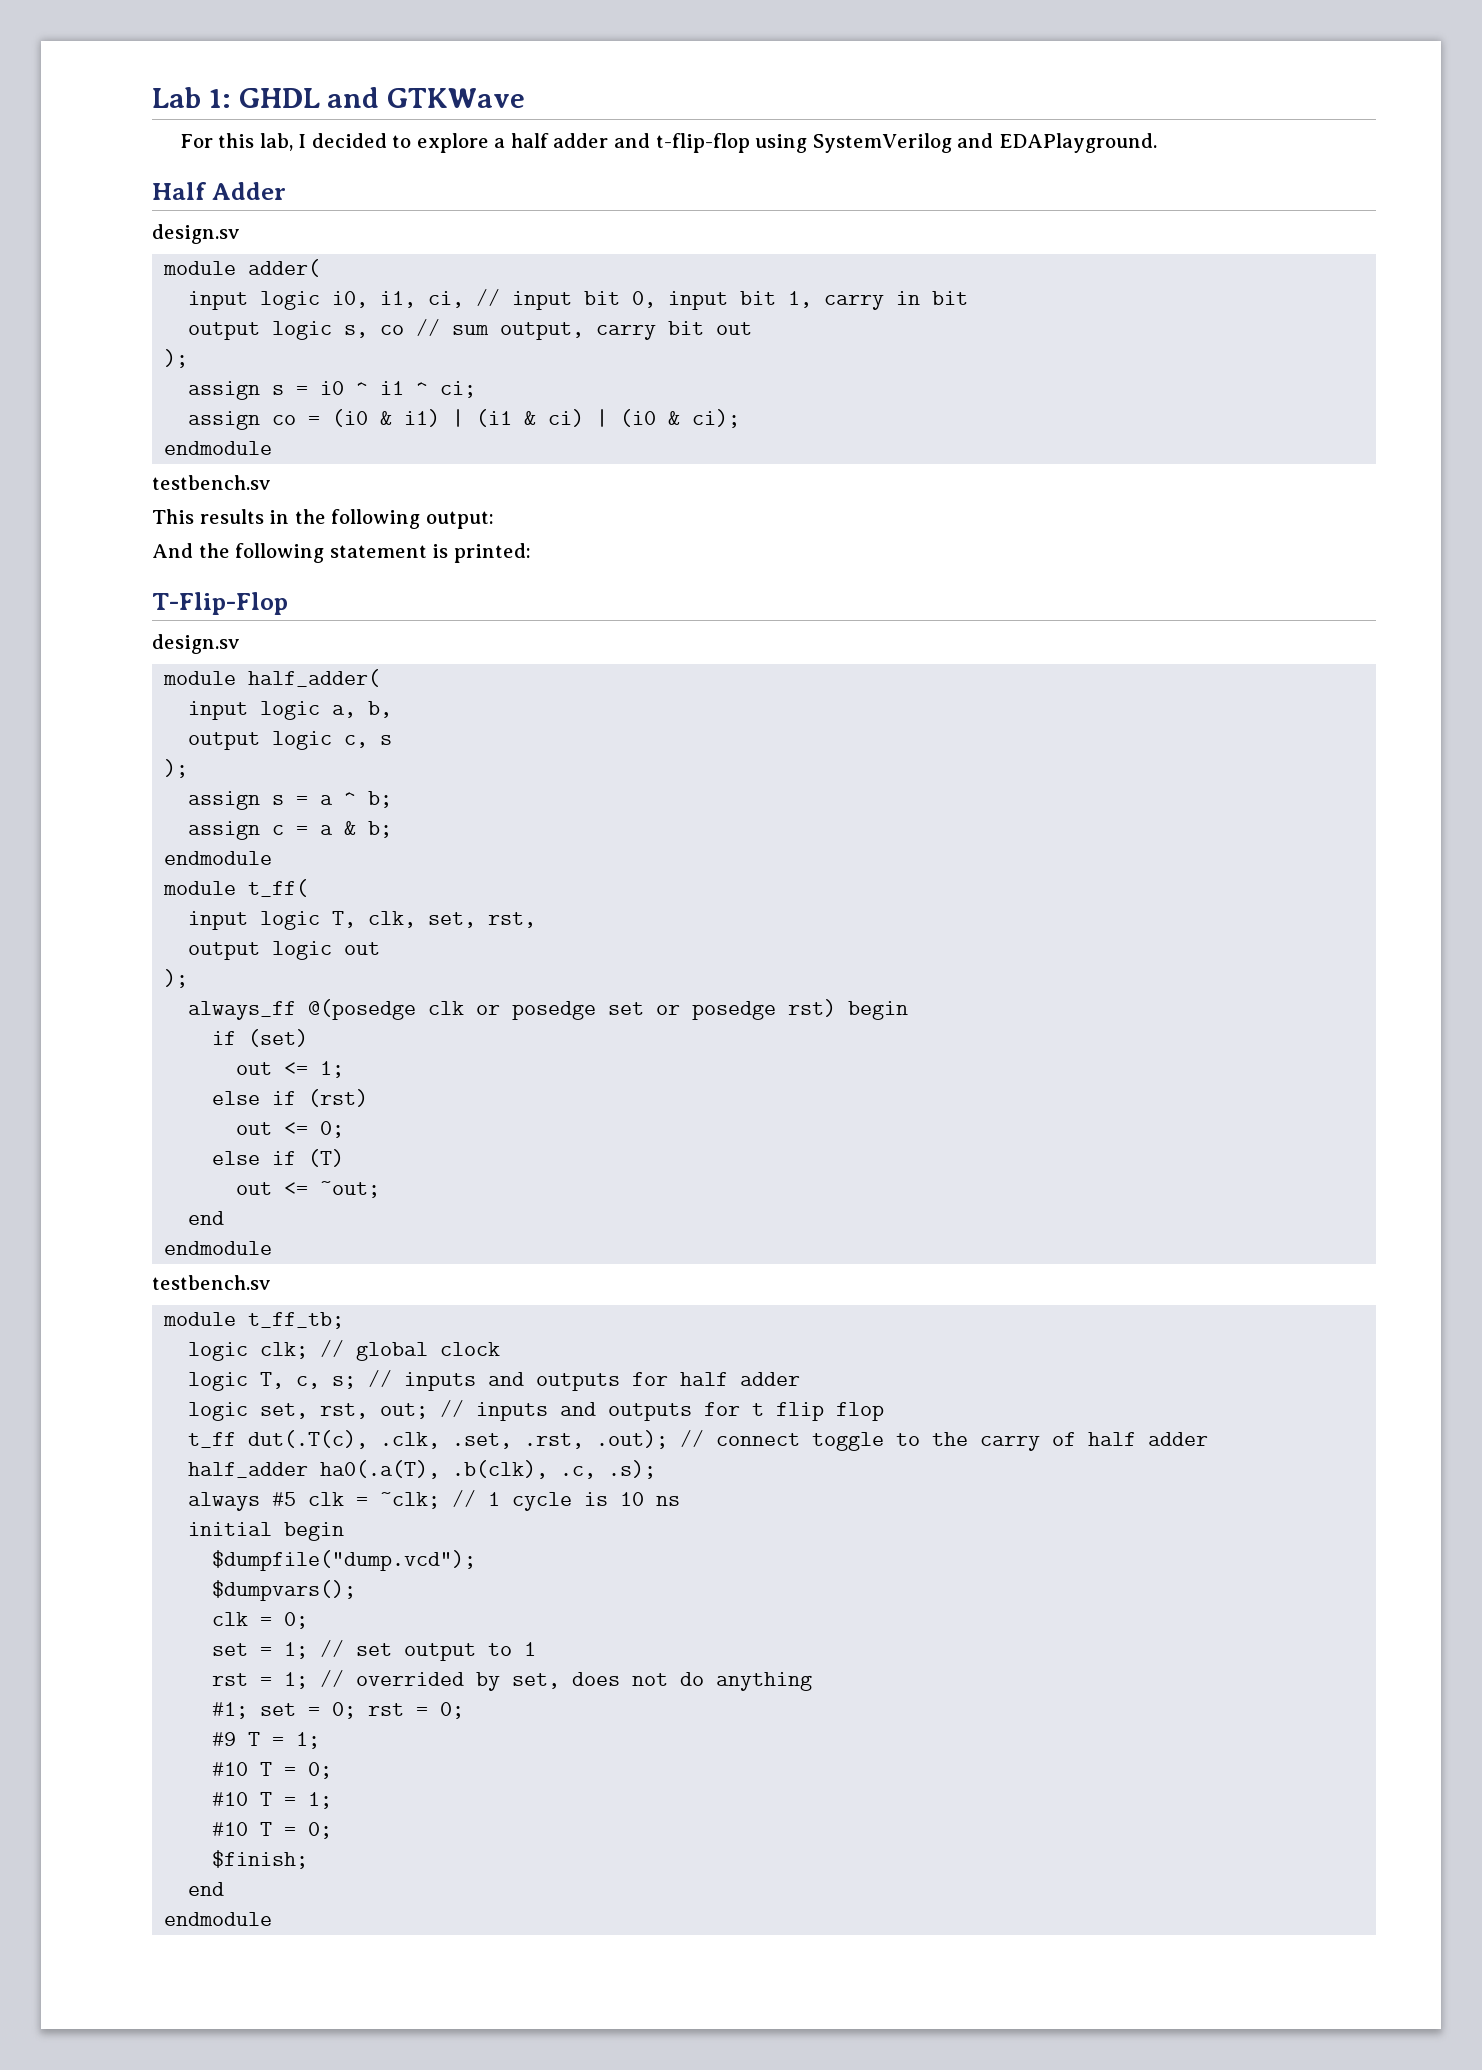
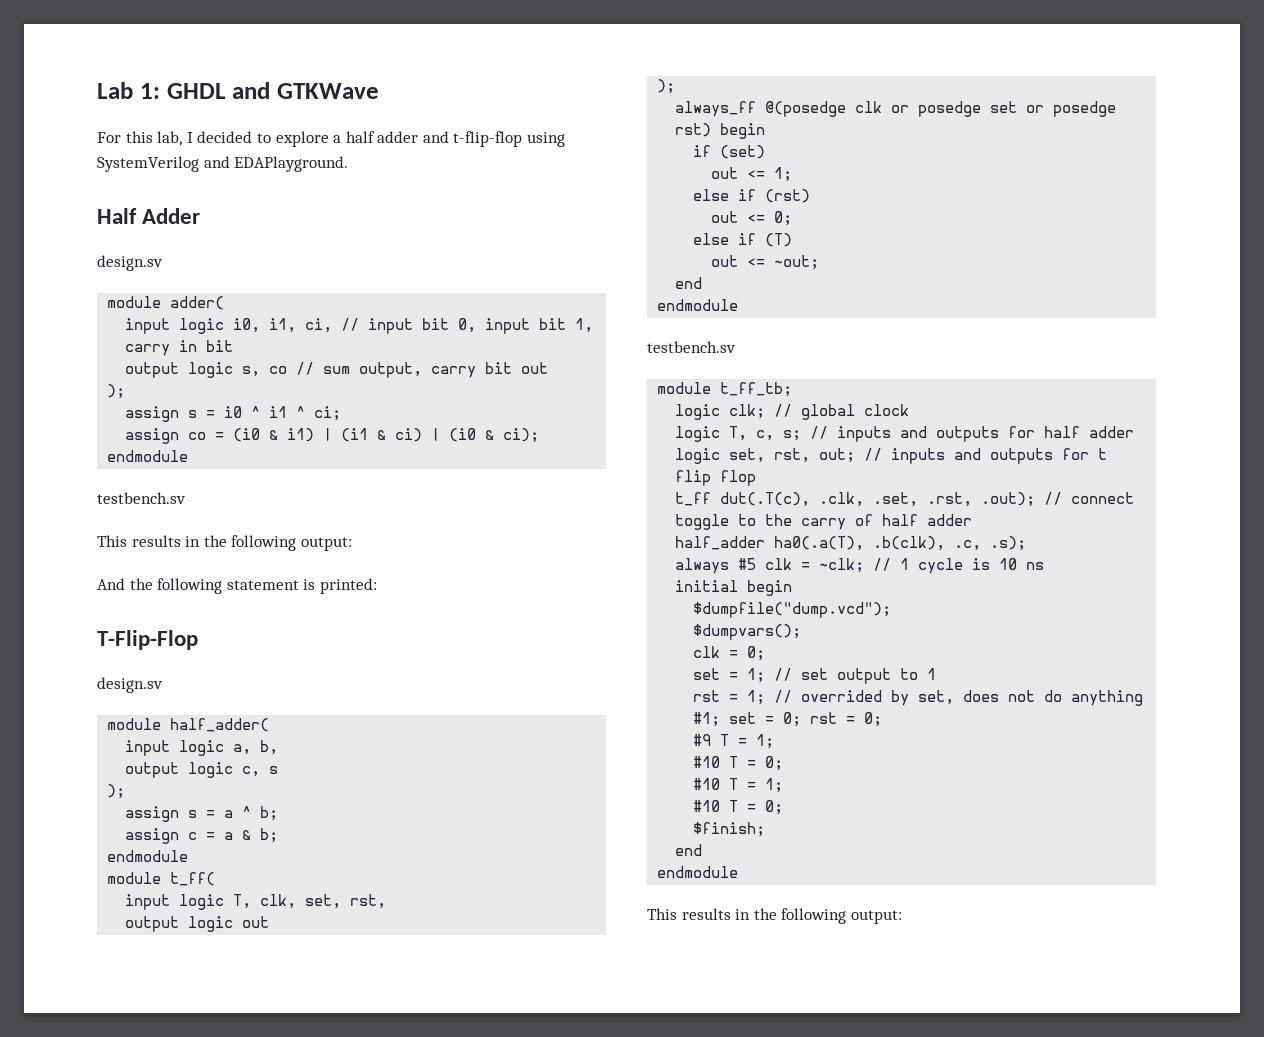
(273, 1919) none -> [647,908,902,924] // This results in the following output:

